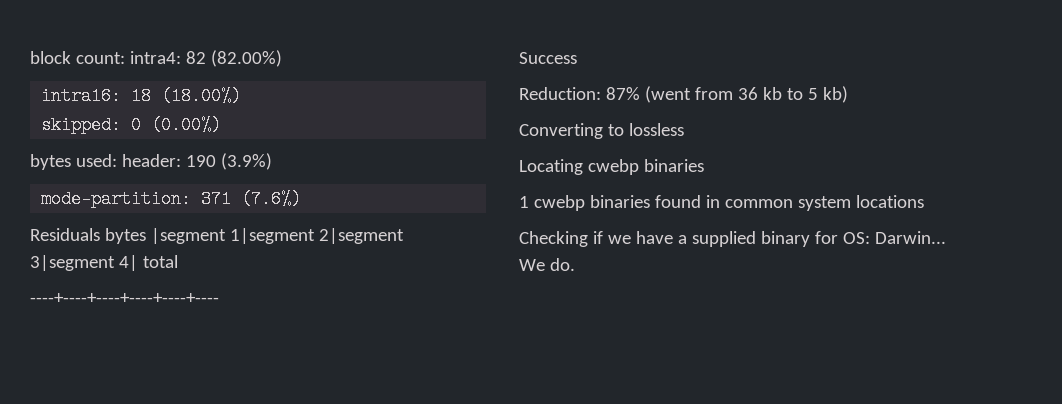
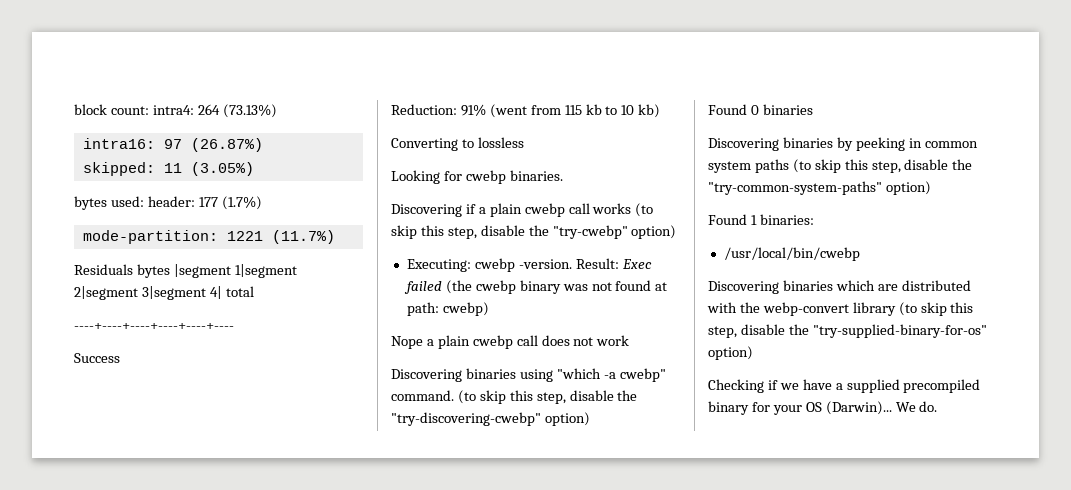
[185,50,282,67] 82 (82.00%) -> [197,104,277,118] 264 (73.13%)
[131,87,242,105] 18 (18.00%) -> [163,138,263,152] 97 (26.87%)
[131,116,222,134] 0 (0.00%) -> [163,162,254,176] 11 (3.05%)
[185,153,272,170] 190 (3.9%) -> [198,196,262,210] 177 (1.7%)
[201,190,302,208] 371 (7.6%) -> [226,230,335,244] 1221 (11.7%)
[605,87,640,100] 87% -> [460,104,486,116] 91%
[737,87,758,100] 36 -> [564,105,582,115] 115
[807,88,818,100] 5 -> [621,105,635,115] 10
[519,159,704,175] [519,195,924,211] Locating cwebp binaries // 1 cwebp binaries found in common system locations -> [391,170,563,184] [391,203,654,217] [391,225,677,239] [406,258,652,272] [403,280,668,294] [406,302,489,316] [391,335,630,349] [391,368,666,382] [391,390,638,404] [391,412,590,426] [708,104,813,115] [708,137,978,151] [708,159,973,173] [708,181,931,195] [708,214,814,225] [723,247,860,261] [708,280,971,294] [707,302,974,316] [708,324,987,338] [708,346,753,360] Looking for cwebp binaries. // Discovering if a plain cwebp call works (to skip this step, disable the "try-cwebp" option) // Executing: cwebp -version. Result: Exec failed (the cwebp binary was not found at path: cwebp) // Nope a plain cwebp call does not work // Discovering binaries using "which -a cwebp" command. (to skip this step, disable the "try-discovering-cwebp" option) // Found 0 binaries // Discovering binaries by peeking in common system paths (to skip this step, disable the "try-common-system-paths" option) // Found 1 binaries: // /usr/local/bin/cwebp // Discovering binaries which are distributed with the webp-convert library (to skip this step, disable the "try-supplied-binary-for-os" option)
(756, 239) none -> [903,379,981,393] precompiled
[842,231,946,244] OS: Darwin... -> [772,401,892,415] your OS (Darwin)...

